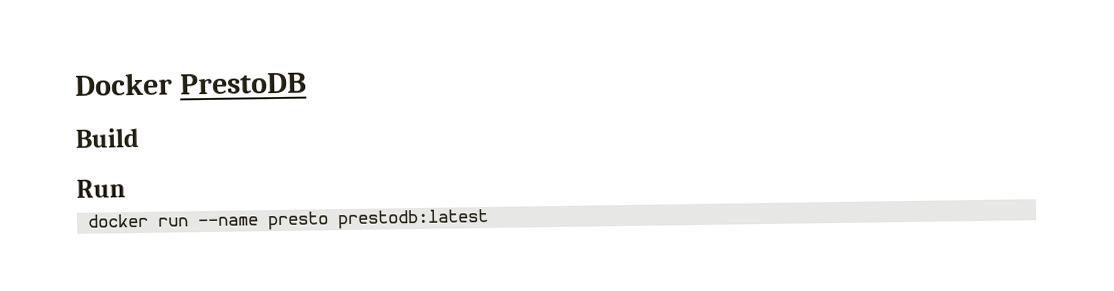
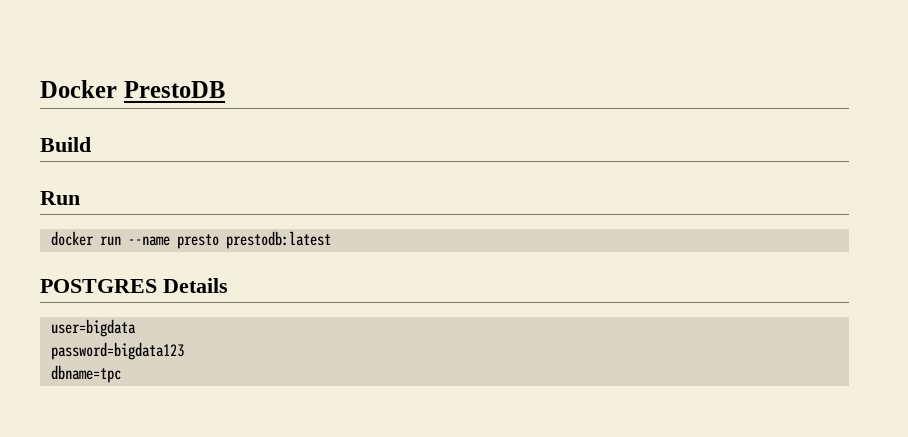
(490, 219) none -> [40,278,228,293] [50,319,136,337] [50,342,184,360] [50,365,121,383] // POSTGRES Details // user=bigdata // password=bigdata123 // dbname=tpc

